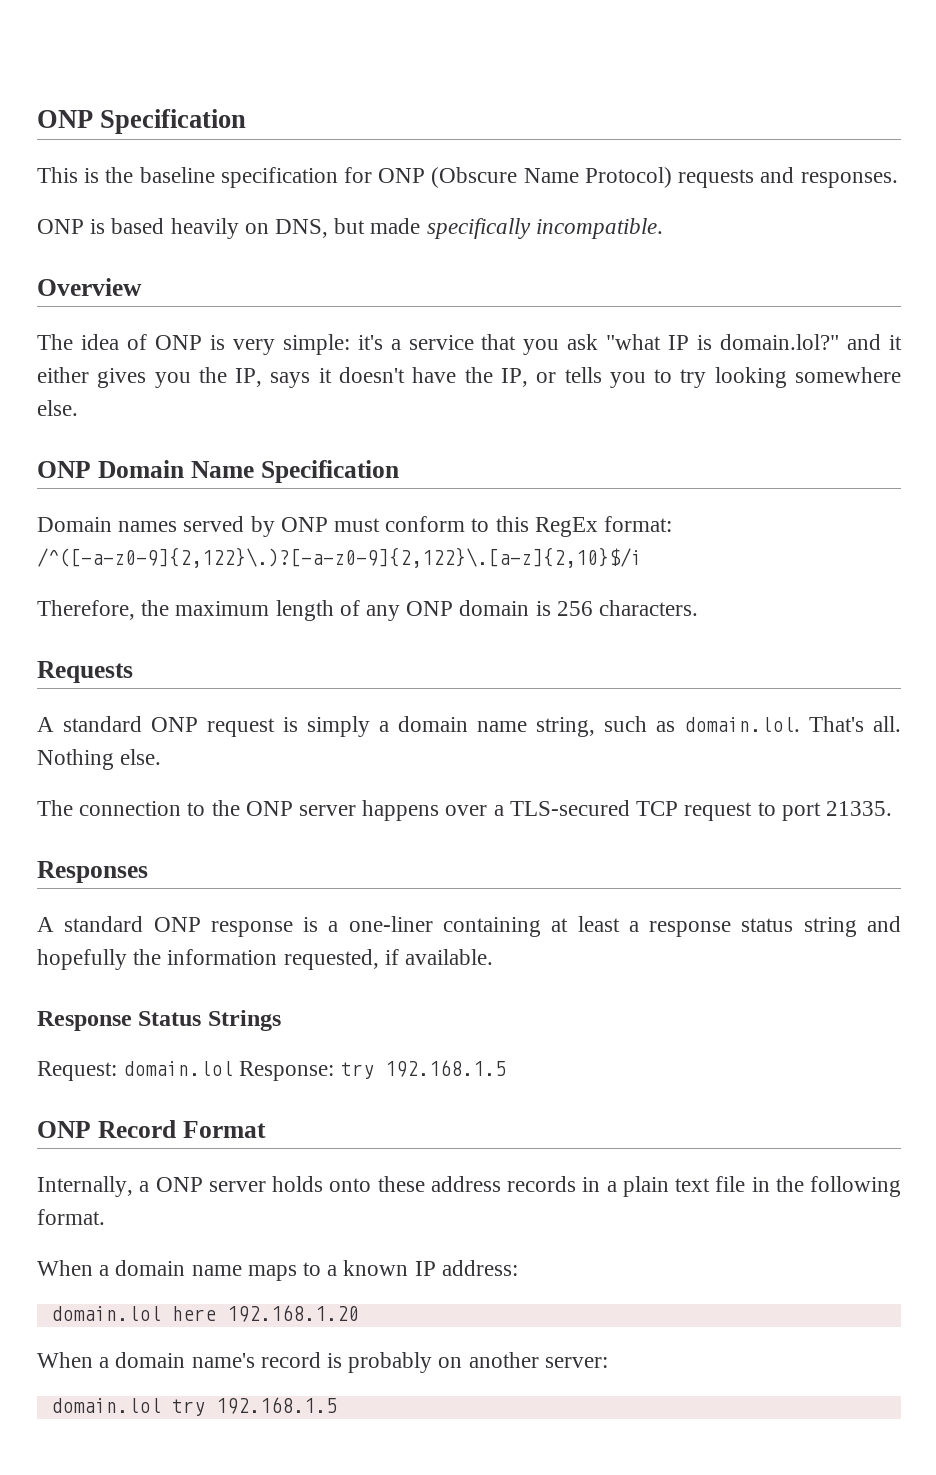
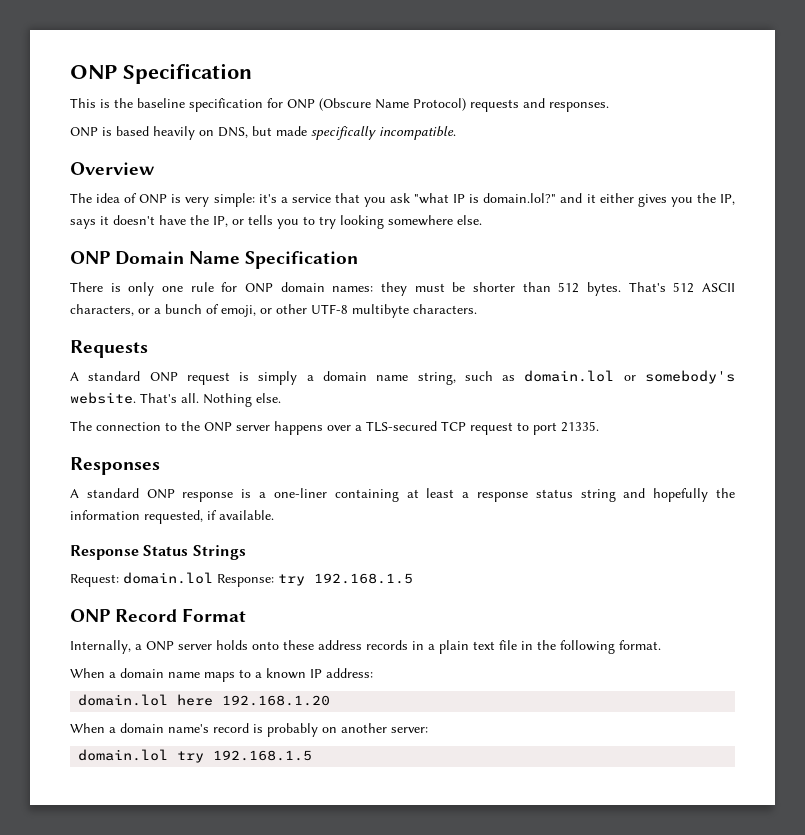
[37,516,673,537] [37,547,642,568] [37,600,593,621] Domain names served by ONP must conform to this RegEx format: /^([-a-z0-9]{2,122}\.)?[-a-z0-9]{2,122}\.[a-z]{2,10}$/i // Therefore, the maximum length of any ONP domain is 256 -> [70,282,735,296] [70,304,409,318] There is only one rule for ONP domain names: they must be shorter than 512 bytes. That's 512 ASCII characters, or a bunch of emoji, or other UTF-8 multibyte
[684,717,800,732] domain.lol. -> [524,370,735,384] [70,392,136,404] domain.lol or somebody's website.

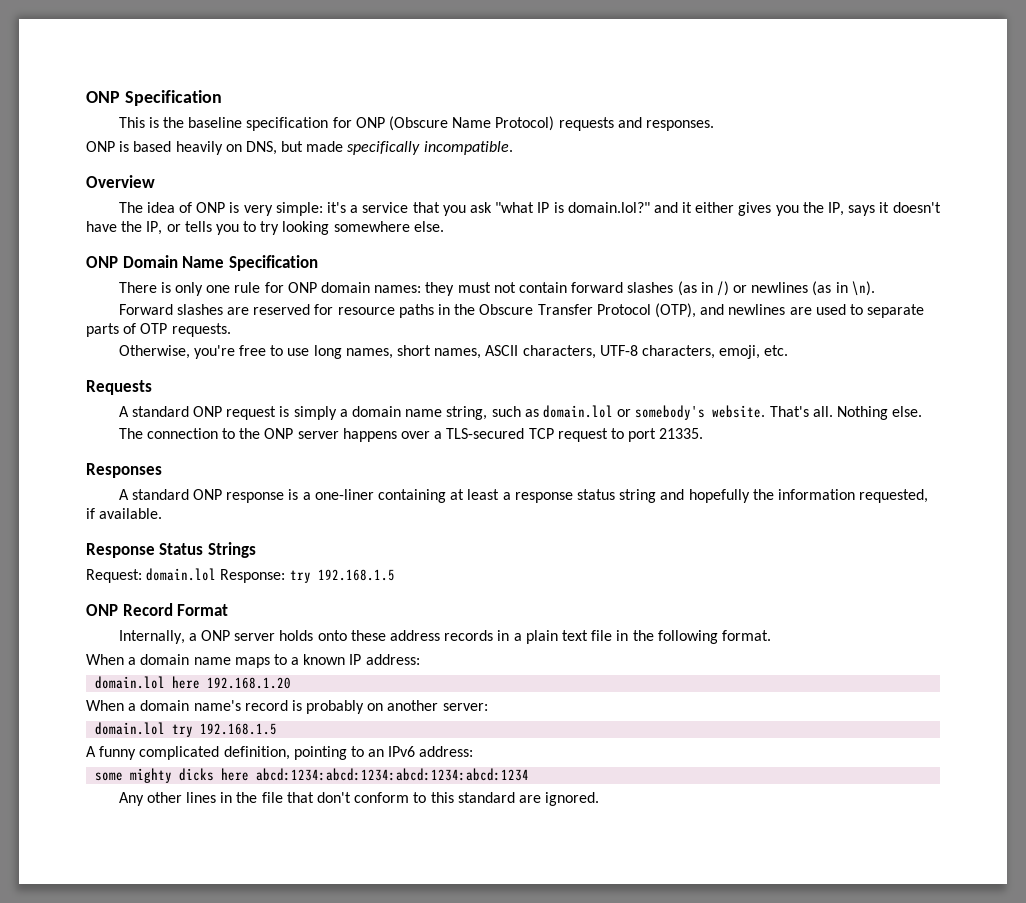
[452,282,735,296] [70,304,477,318] be shorter than 512 bytes. That's 512 ASCII characters, or a bunch of emoji, or other UTF-8 multibyte characters. -> [493,281,875,296] [118,303,925,318] [86,323,231,337] [118,345,789,359] not contain forward slashes (as in /) or newlines (as in \n). // Forward slashes are reserved for resource paths in the Obscure Transfer Protocol (OTP), and newlines are used to separate parts of OTP requests. // Otherwise, you're free to use long names, short names, ASCII characters, UTF-8 characters, emoji, etc.
(313, 755) none -> [86,746,474,760] [95,768,530,783] [118,792,600,806] // A funny complicated definition, pointing to an IPv6 address: // some mighty dicks here abcd:1234:abcd:1234:abcd:1234:abcd:1234 // Any other lines in the file that don't conform to this standard are ignored.

